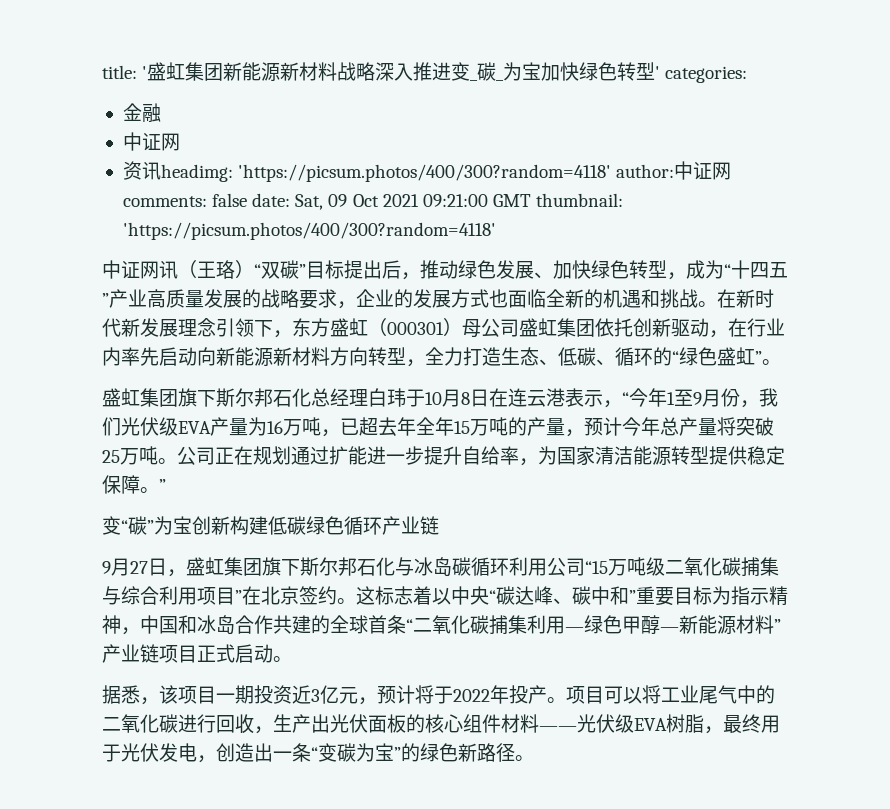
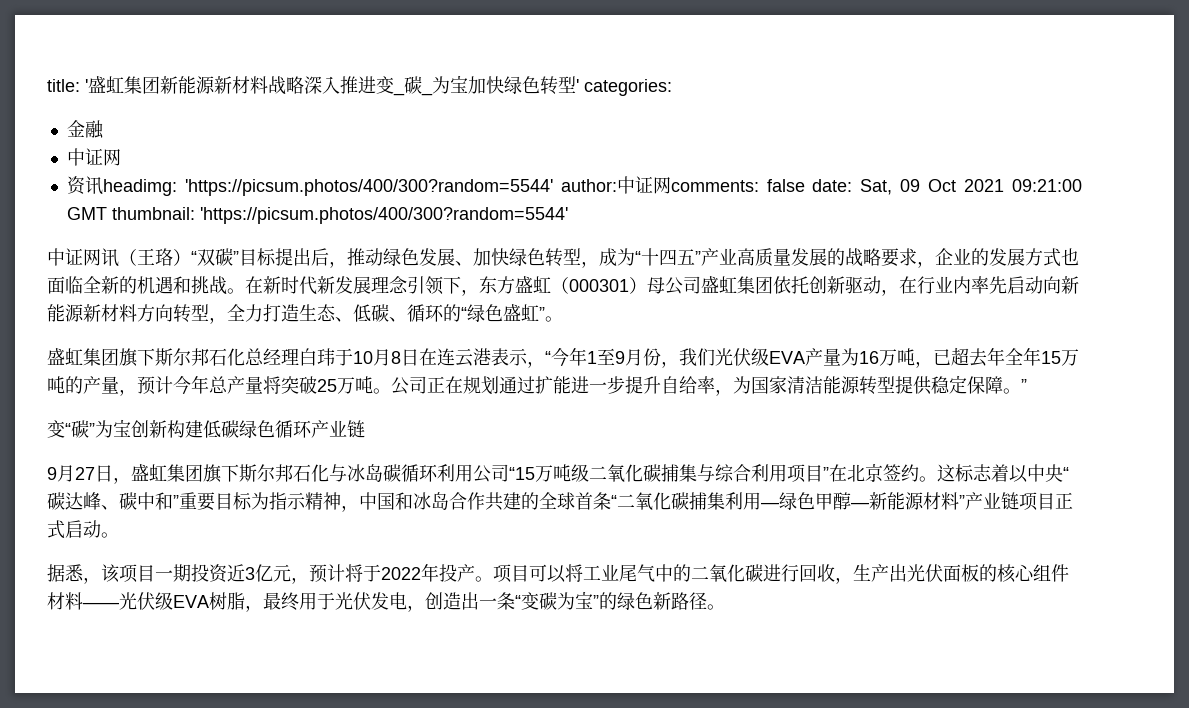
[238,164,612,182] 'https://picsum.photos/400/300?random=4118' -> [184,179,553,196] 'https://picsum.photos/400/300?random=5544'
[122,222,496,240] 'https://picsum.photos/400/300?random=4118' -> [199,207,568,224] 'https://picsum.photos/400/300?random=5544'

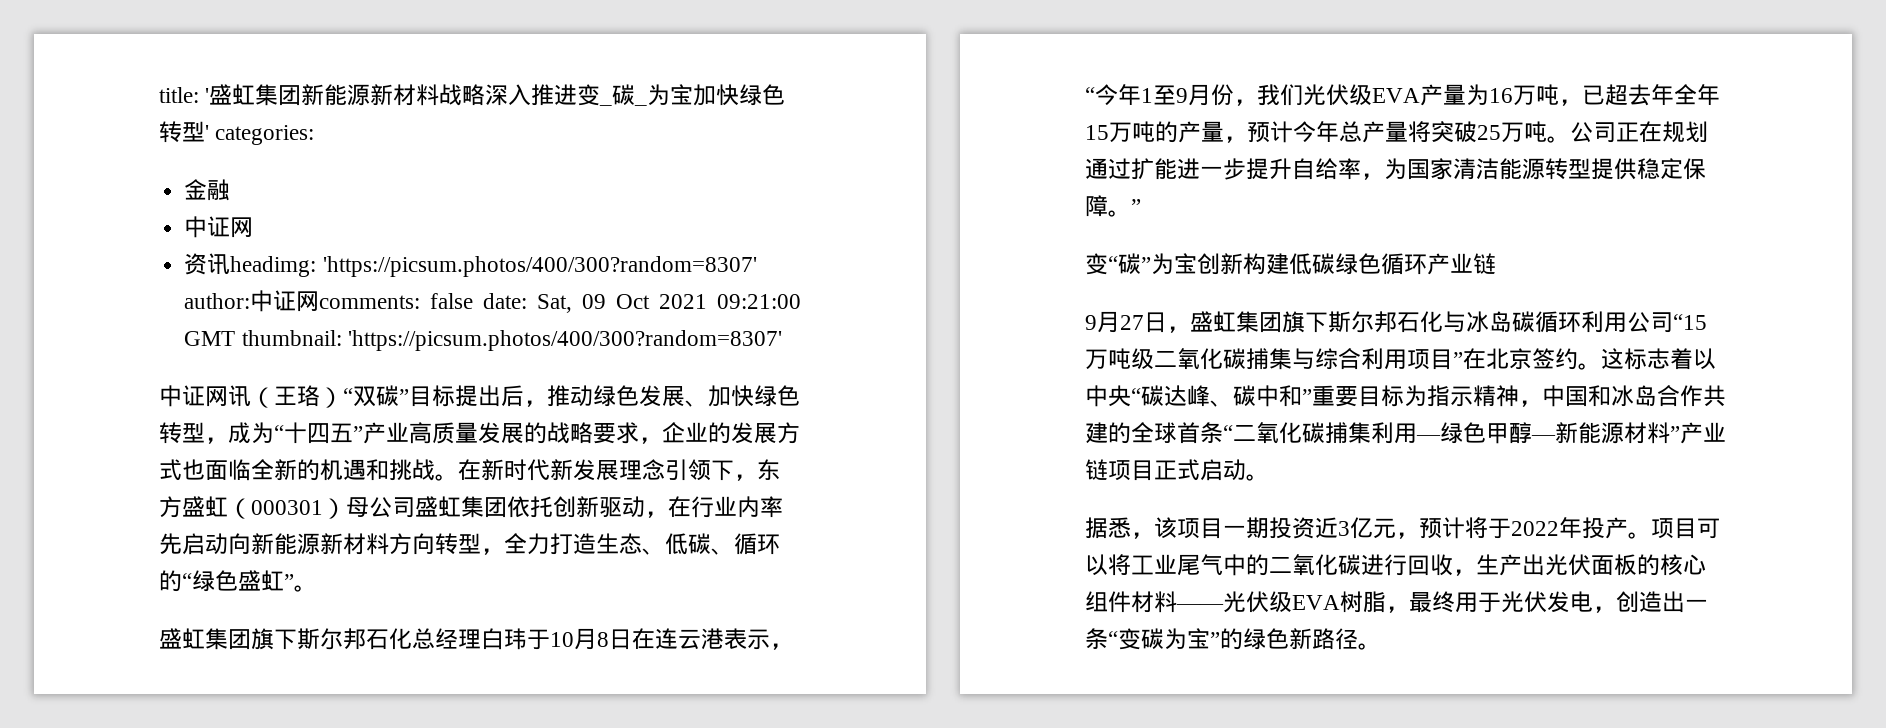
[184,179,553,196] 'https://picsum.photos/400/300?random=5544' -> [322,256,757,277] 'https://picsum.photos/400/300?random=8307'
[199,207,568,224] 'https://picsum.photos/400/300?random=5544' -> [347,330,782,351] 'https://picsum.photos/400/300?random=8307'

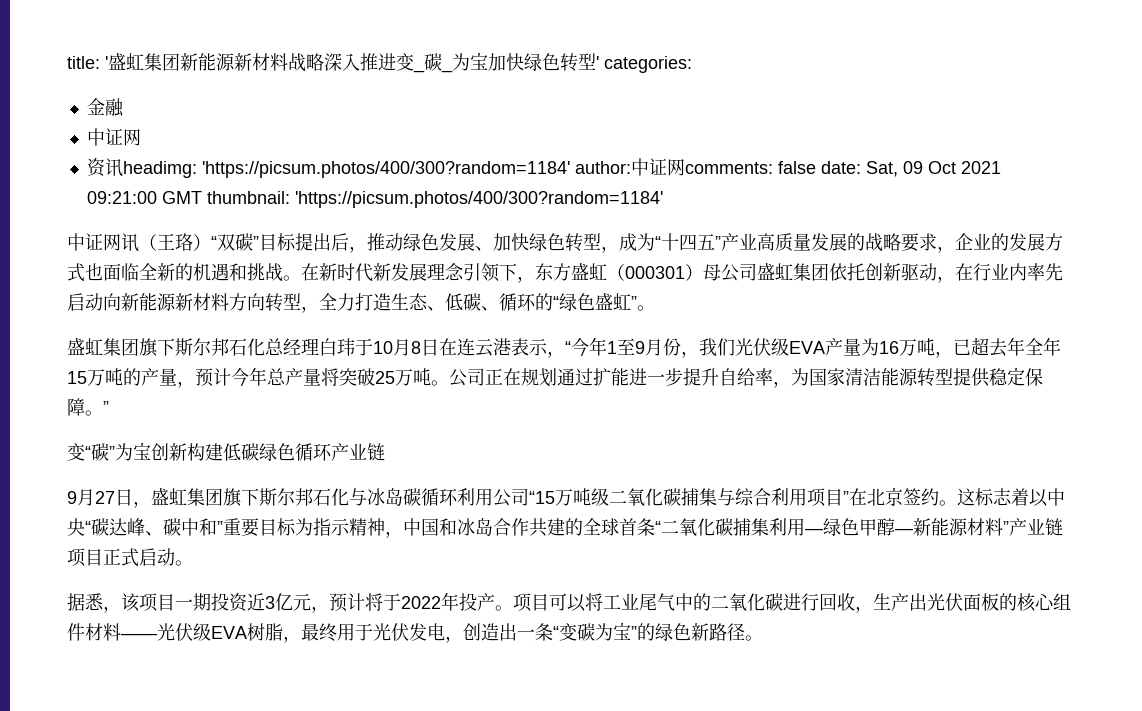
[322,256,757,277] 'https://picsum.photos/400/300?random=8307' -> [201,161,570,178] 'https://picsum.photos/400/300?random=1184'
[347,330,782,351] 'https://picsum.photos/400/300?random=8307' -> [294,191,663,208] 'https://picsum.photos/400/300?random=1184'

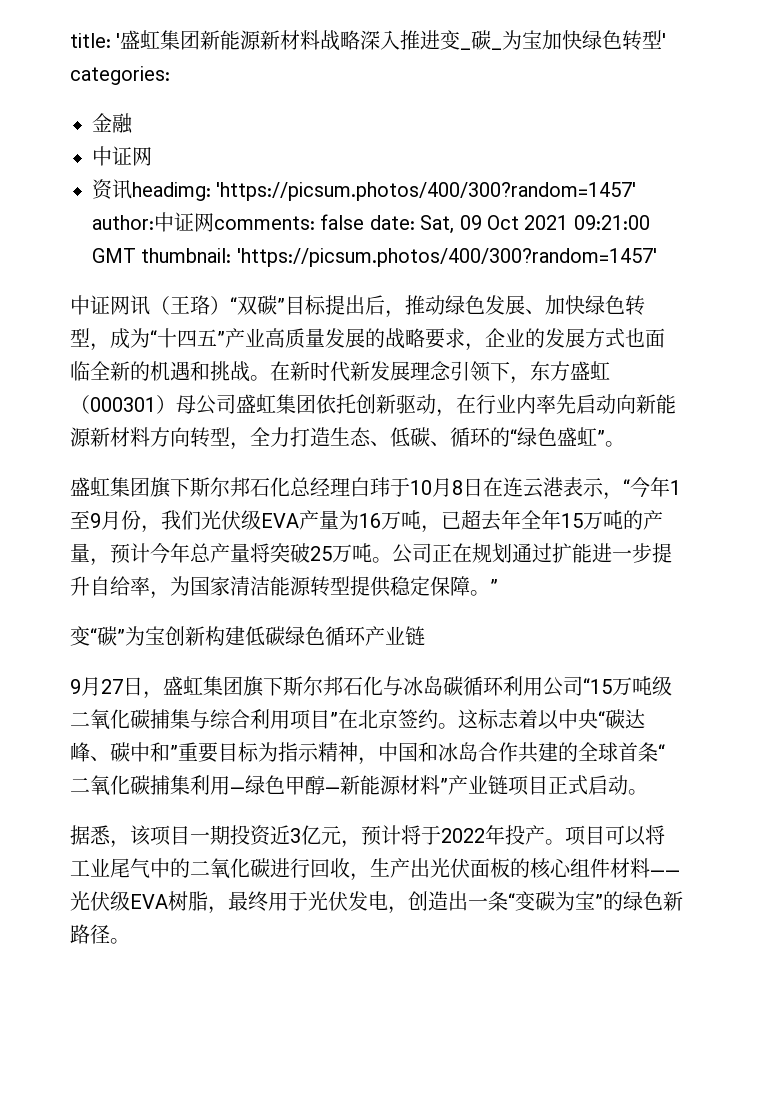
[201,161,570,178] 'https://picsum.photos/400/300?random=1184' -> [216,182,637,201] 'https://picsum.photos/400/300?random=1457'
[294,191,663,208] 'https://picsum.photos/400/300?random=1184' -> [236,248,657,267] 'https://picsum.photos/400/300?random=1457'

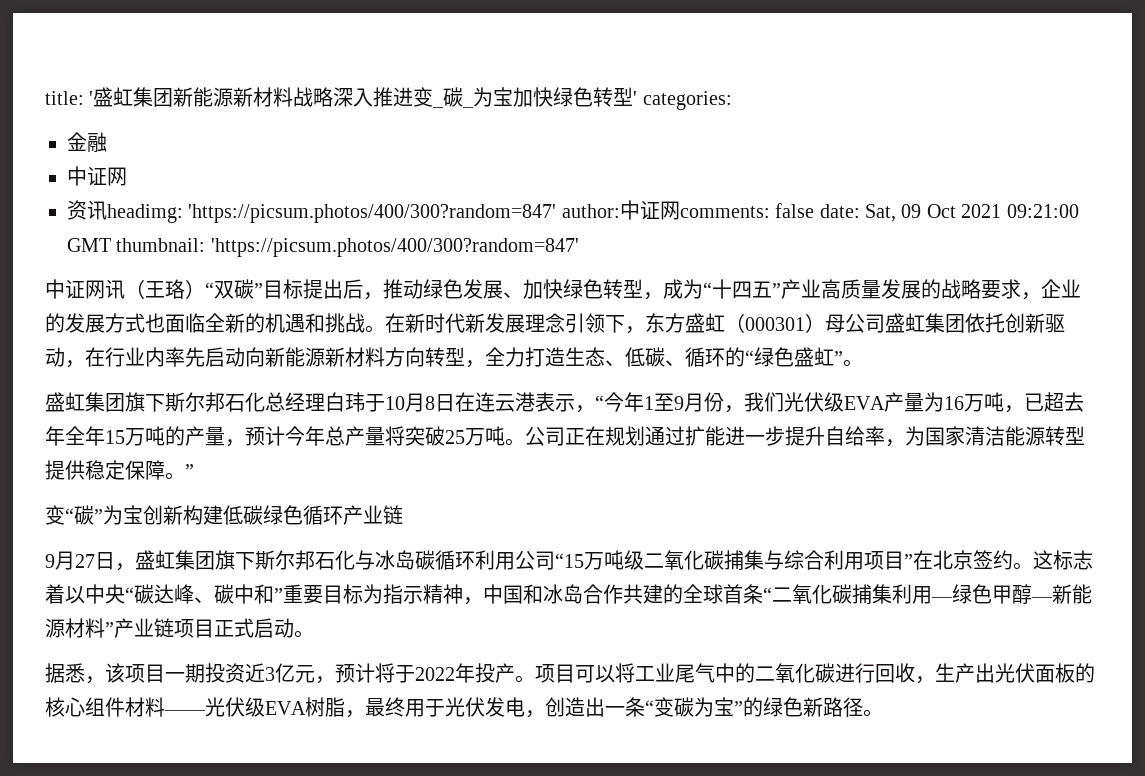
[216,182,637,201] 'https://picsum.photos/400/300?random=1457' -> [188,204,557,223] 'https://picsum.photos/400/300?random=847'
[236,248,657,267] 'https://picsum.photos/400/300?random=1457' -> [210,238,579,257] 'https://picsum.photos/400/300?random=847'

